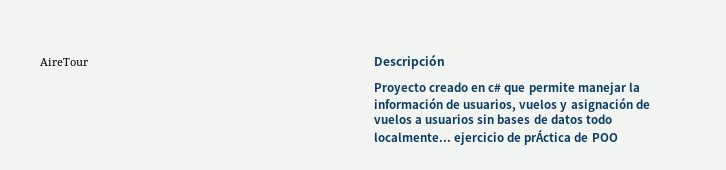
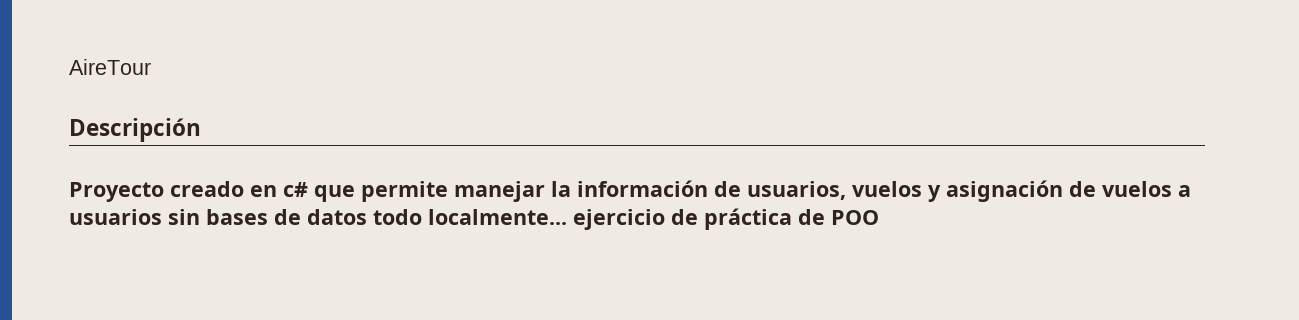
[524,129,572,145] prÁctica -> [704,208,792,230] práctica

